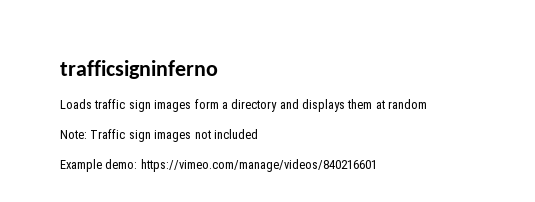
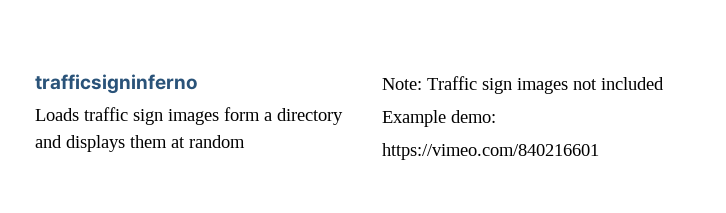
[140,159,377,172] https://vimeo.com/manage/videos/840216601 -> [382,143,599,160] // https://vimeo.com/840216601

